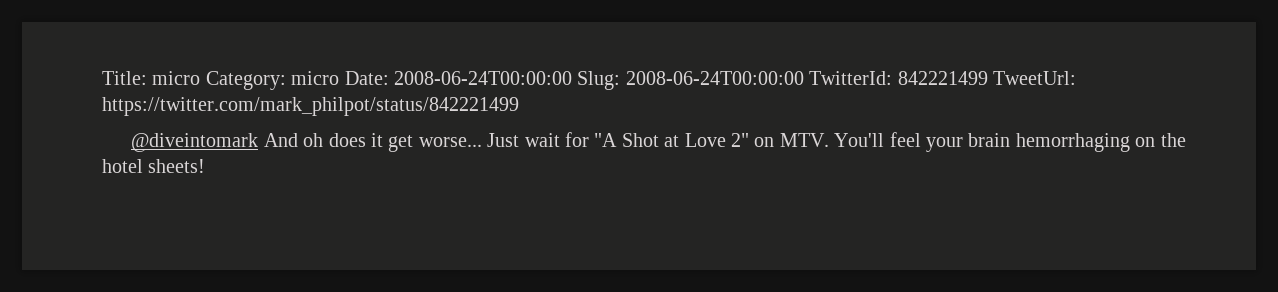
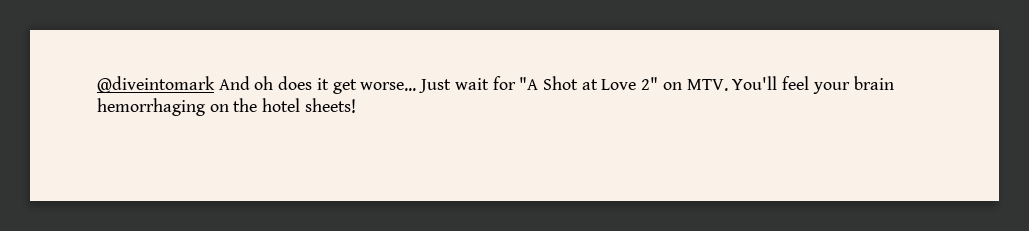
[102,71,1076,90] [102,97,519,116] Title: micro Category: micro Date: 2008-06-24T00:00:00 Slug: 2008-06-24T00:00:00 TwitterId: 842221499 TweetUrl: https://twitter.com/mark_philpot/status/842221499 // -> (97, 84) none

